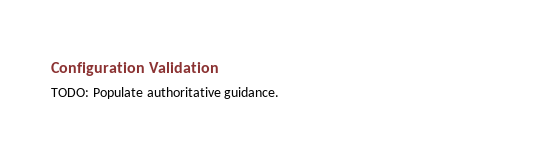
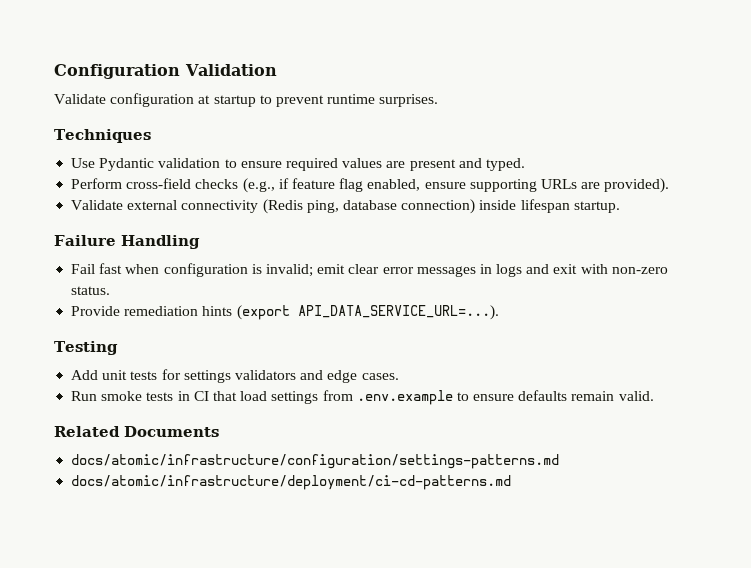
[51,87,280,99] TODO: Populate authoritative guidance. -> [54,93,439,107] [54,129,151,143] [71,158,525,171] [71,178,670,193] [71,199,620,214] [54,235,200,249] [71,263,668,277] [71,286,111,295] [71,305,499,320] [54,341,118,355] [71,369,399,383] [71,390,654,405] [54,426,219,437] [71,454,560,469] [71,475,512,490] Validate configuration at startup to prevent runtime surprises. // Techniques // Use Pydantic validation to ensure required values are present and typed. // Perform cross-field checks (e.g., if feature flag enabled, ensure supporting URLs are provided). // Validate external connectivity (Redis ping, database connection) inside lifespan startup. // Failure Handling // Fail fast when configuration is invalid; emit clear error messages in logs and exit with non-zero status. // Provide remediation hints (export API_DATA_SERVICE_URL=...). // Testing // Add unit tests for settings validators and edge cases. // Run smoke tests in CI that load settings from .env.example to ensure defaults remain valid. // Related Documents // docs/atomic/infrastructure/configuration/settings-patterns.md // docs/atomic/infrastructure/deployment/ci-cd-patterns.md

